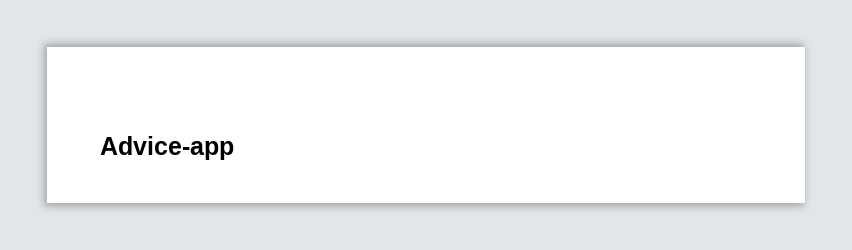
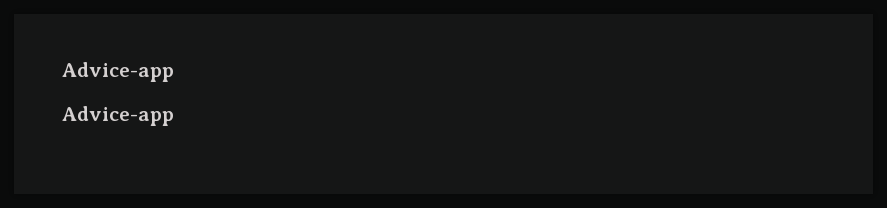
[100,136,234,160] Advice-app -> [62,62,174,82] [62,106,174,126] Advice-app // Advice-app

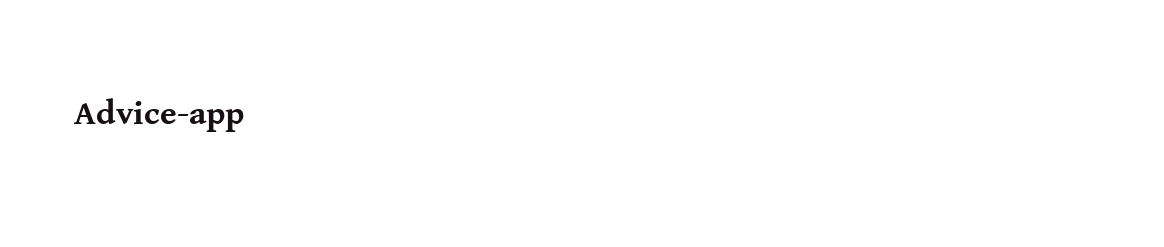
[62,62,174,82] [62,106,174,126] Advice-app // Advice-app -> [74,98,244,132] Advice-app

